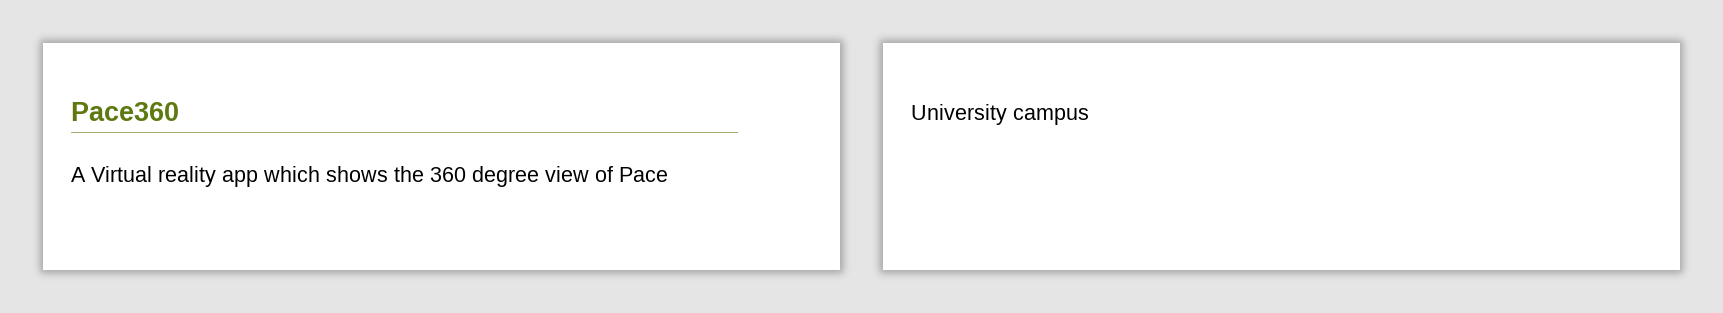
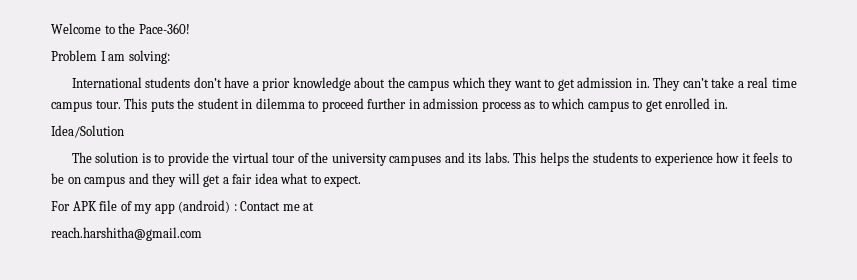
[71,102,179,121] [71,166,668,187] [911,104,1089,125] Pace360 // A Virtual reality app which shows the 360 degree view of Pace University campus -> [51,23,190,34] [51,50,170,64] [71,77,797,91] [51,98,728,112] [51,125,124,138] [71,152,792,166] [51,173,362,187] [51,200,315,214] [51,227,202,241] Welcome to the Pace-360! // Problem I am solving: // International students don’t have a prior knowledge about the campus which they want to get admission in. They can’t take a real time campus tour. This puts the student in dilemma to proceed further in admission process as to which campus to get enrolled in. // Idea/Solution // The solution is to provide the virtual tour of the university campuses and its labs. This helps the students to experience how it feels to be on campus and they will get a fair idea what to expect. // For APK file of my app (android) : Contact me at // reach.harshitha@gmail.com

